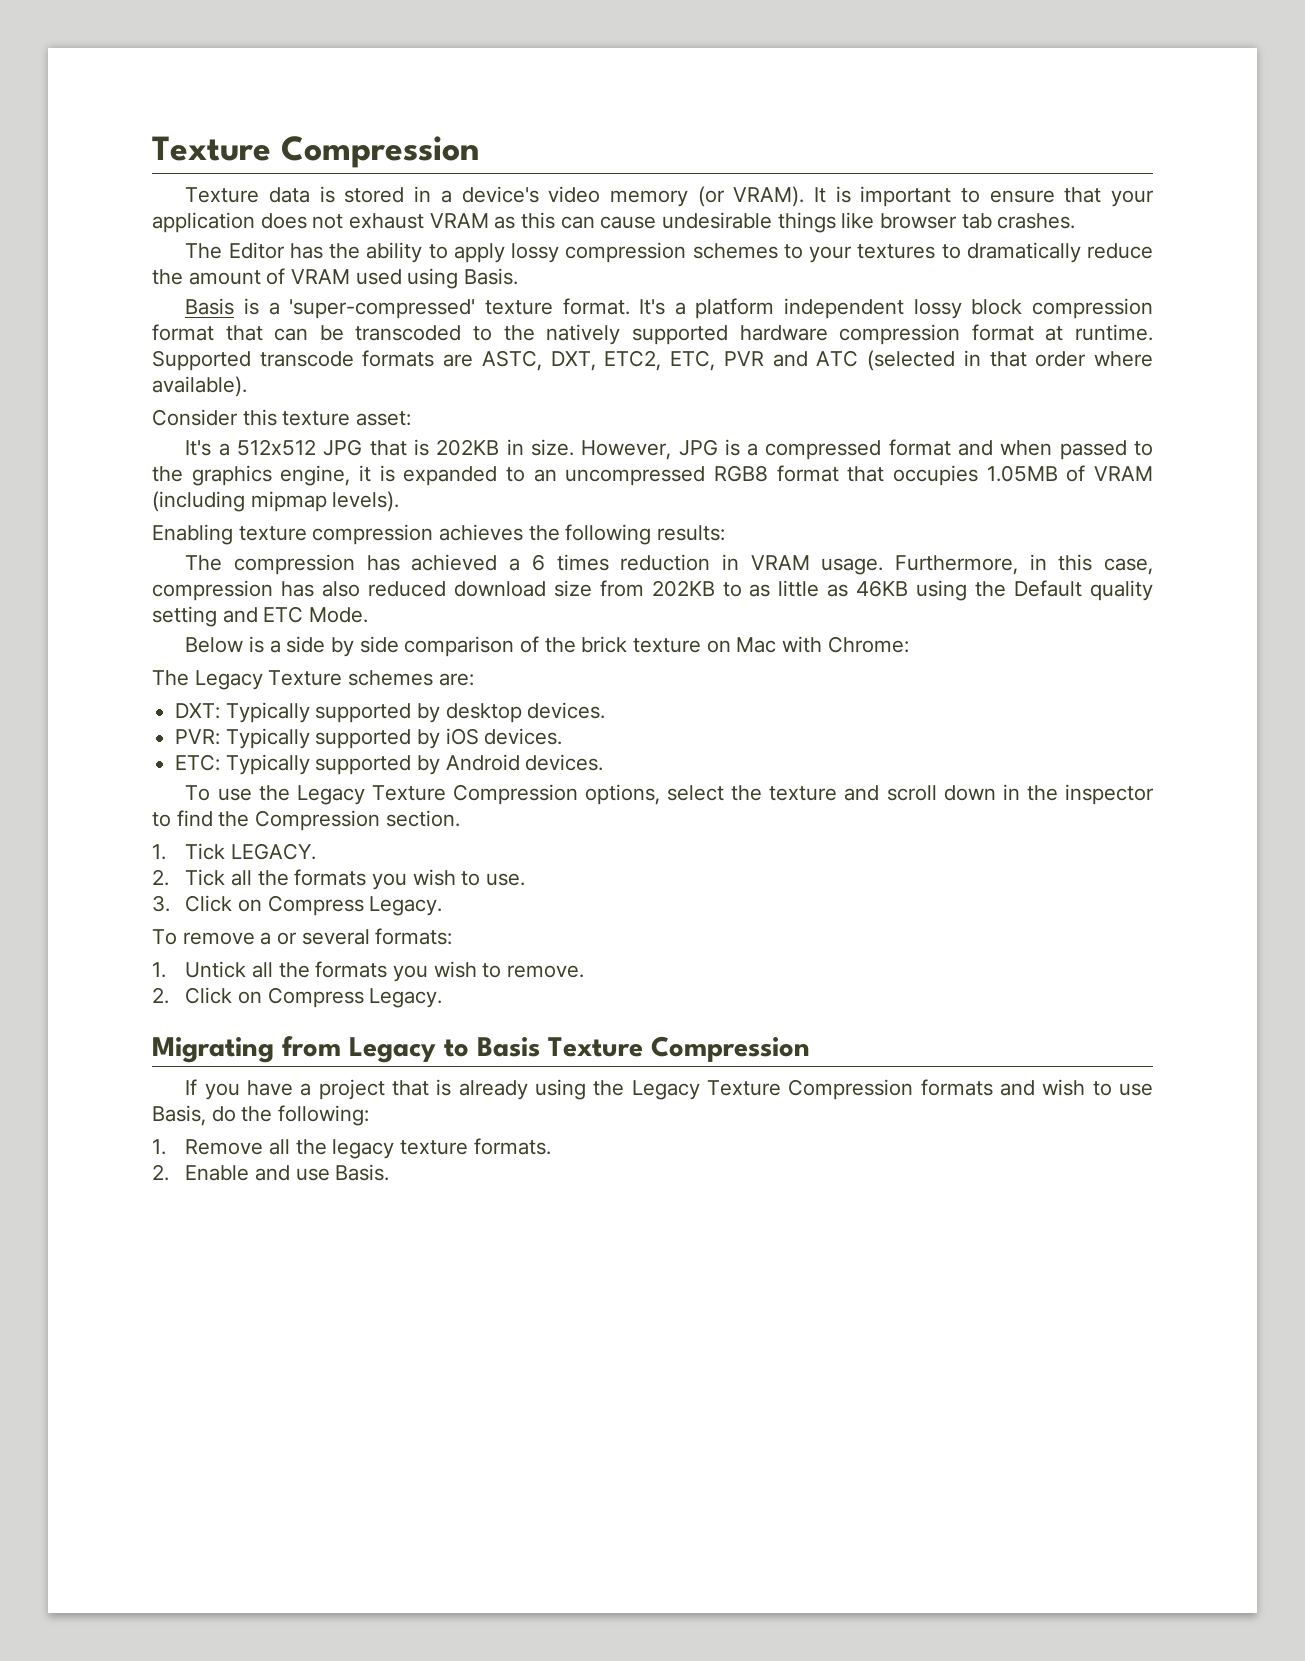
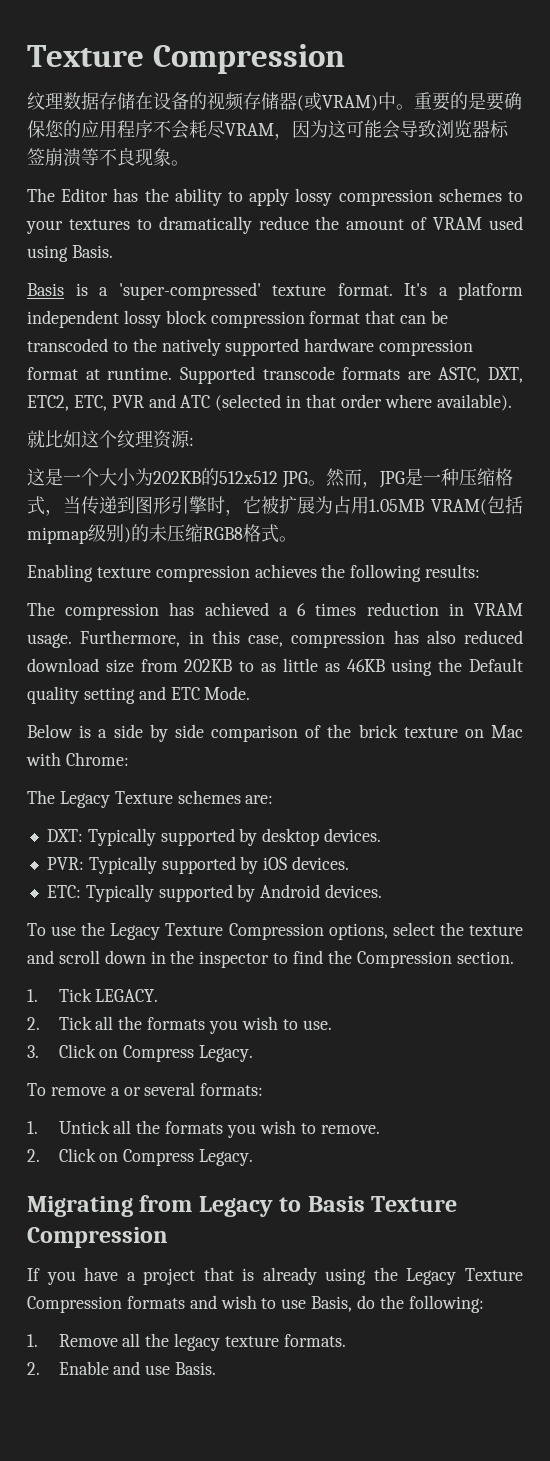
[152,136,479,168] [185,186,1154,207] [152,212,1076,233] Texture Compression // Texture data is stored in a device's video memory (or VRAM). It is important to ensure that your application does not exhaust VRAM as this can cause undesirable things like browser tab crashes. -> [27,44,345,74] [27,92,522,111] [27,120,509,140] [27,148,189,167] Texture Compression // 纹理数据存储在设备的视频存储器(或VRAM)中。重要的是要确保您的应用程序不会耗尽VRAM，因为这可能会导致浏览器标签崩溃等不良现象。
[152,409,412,426] [185,439,1153,460] [152,465,1153,486] [152,491,400,512] Consider this texture asset: // It's a 512x512 JPG that is 202KB in size. However, JPG is a compressed format and when passed to the graphics engine, it is expanded to an uncompressed RGB8 format that occupies 1.05MB of VRAM (including mipmap levels). -> [27,430,194,449] [27,468,513,488] [27,496,523,516] [27,524,297,544] 就比如这个纹理资源: // 这是一个大小为202KB的512x512 JPG。然而，JPG是一种压缩格式，当传递到图形引擎时，它被扩展为占用1.05MB VRAM(包括mipmap级别)的未压缩RGB8格式。

